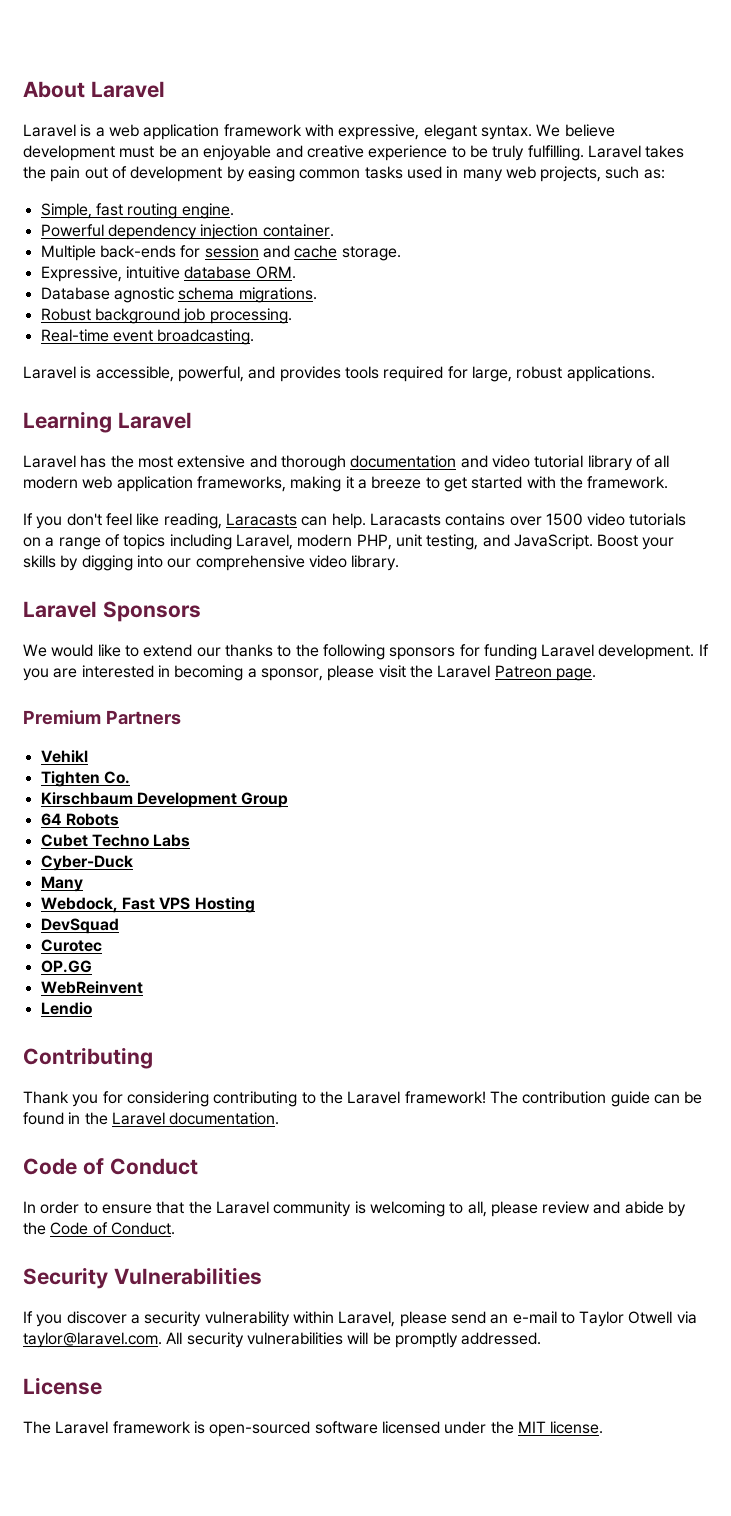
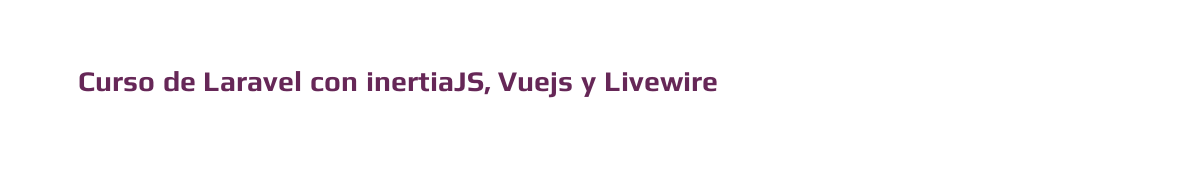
[23,81,165,98] [23,124,615,140] [23,145,685,161] [23,166,665,182] [40,203,234,219] [40,224,334,240] [40,245,401,261] [40,266,296,282] [40,287,317,303] [40,308,292,324] [40,329,255,345] [23,366,655,382] [23,411,192,433] [23,455,670,471] [23,476,669,492] [23,513,687,529] [23,534,675,550] [23,555,400,571] [23,601,201,622] [23,644,709,660] [23,665,596,681] [23,710,181,725] [40,750,88,763] [40,771,130,787] [40,792,289,808] [40,813,119,826] [40,834,191,847] [40,855,133,871] [40,876,83,892] [40,897,255,913] [40,918,119,934] [40,939,102,952] [40,960,92,973] [40,981,143,994] [40,1002,92,1015] [23,1047,153,1069] [23,1091,703,1107] [23,1112,280,1125] [23,1158,198,1175] [23,1201,687,1217] [23,1222,175,1235] [23,1267,262,1289] [23,1311,697,1327] [23,1332,542,1348] [23,1377,102,1395] [23,1421,604,1437] About Laravel // Laravel is a web application framework with expressive, elegant syntax. We believe development must be an enjoyable and creative experience to be truly fulfilling. Laravel takes the pain out of development by easing common tasks used in many web projects, such as: // Simple, fast routing engine. // Powerful dependency injection container. // Multiple back-ends for session and cache storage. // Expressive, intuitive database ORM. // Database agnostic schema migrations. // Robust background job processing. // Real-time event broadcasting. // Laravel is accessible, powerful, and provides tools required for large, robust applications. // Learning Laravel // Laravel has the most extensive and thorough documentation and video tutorial library of all modern web application frameworks, making it a breeze to get started with the framework. // If you don't feel like reading, Laracasts can help. Laracasts contains over 1500 video tutorials on a range of topics including Laravel, modern PHP, unit testing, and JavaScript. Boost your skills by digging into our comprehensive video library. // Laravel Sponsors // We would like to extend our thanks to the following sponsors for funding Laravel development. If you are interested in becoming a sponsor, please visit the Laravel Patreon page. // Premium Partners // Vehikl // Tighten Co. // Kirschbaum Development Group // 64 Robots // Cubet Techno Labs // Cyber-Duck // Many // Webdock, Fast VPS Hosting // DevSquad // Curotec // OP.GG // WebReinvent // Lendio // Contributing // Thank you for considering contributing to the Laravel framework! The contribution guide can be found in the Laravel documentation. // Code of Conduct // In order to ensure that the Laravel community is welcoming to all, please review and abide by the Code of Conduct. // Security Vulnerabilities // If you discover a security vulnerability within Laravel, please send an e-mail to Taylor Otwell via taylor@laravel.com. All security vulnerabilities will be promptly addressed. // License // The Laravel framework is open-sourced software licensed under the MIT license. -> [78,71,718,98] Curso de Laravel con inertiaJS, Vuejs y Livewire

